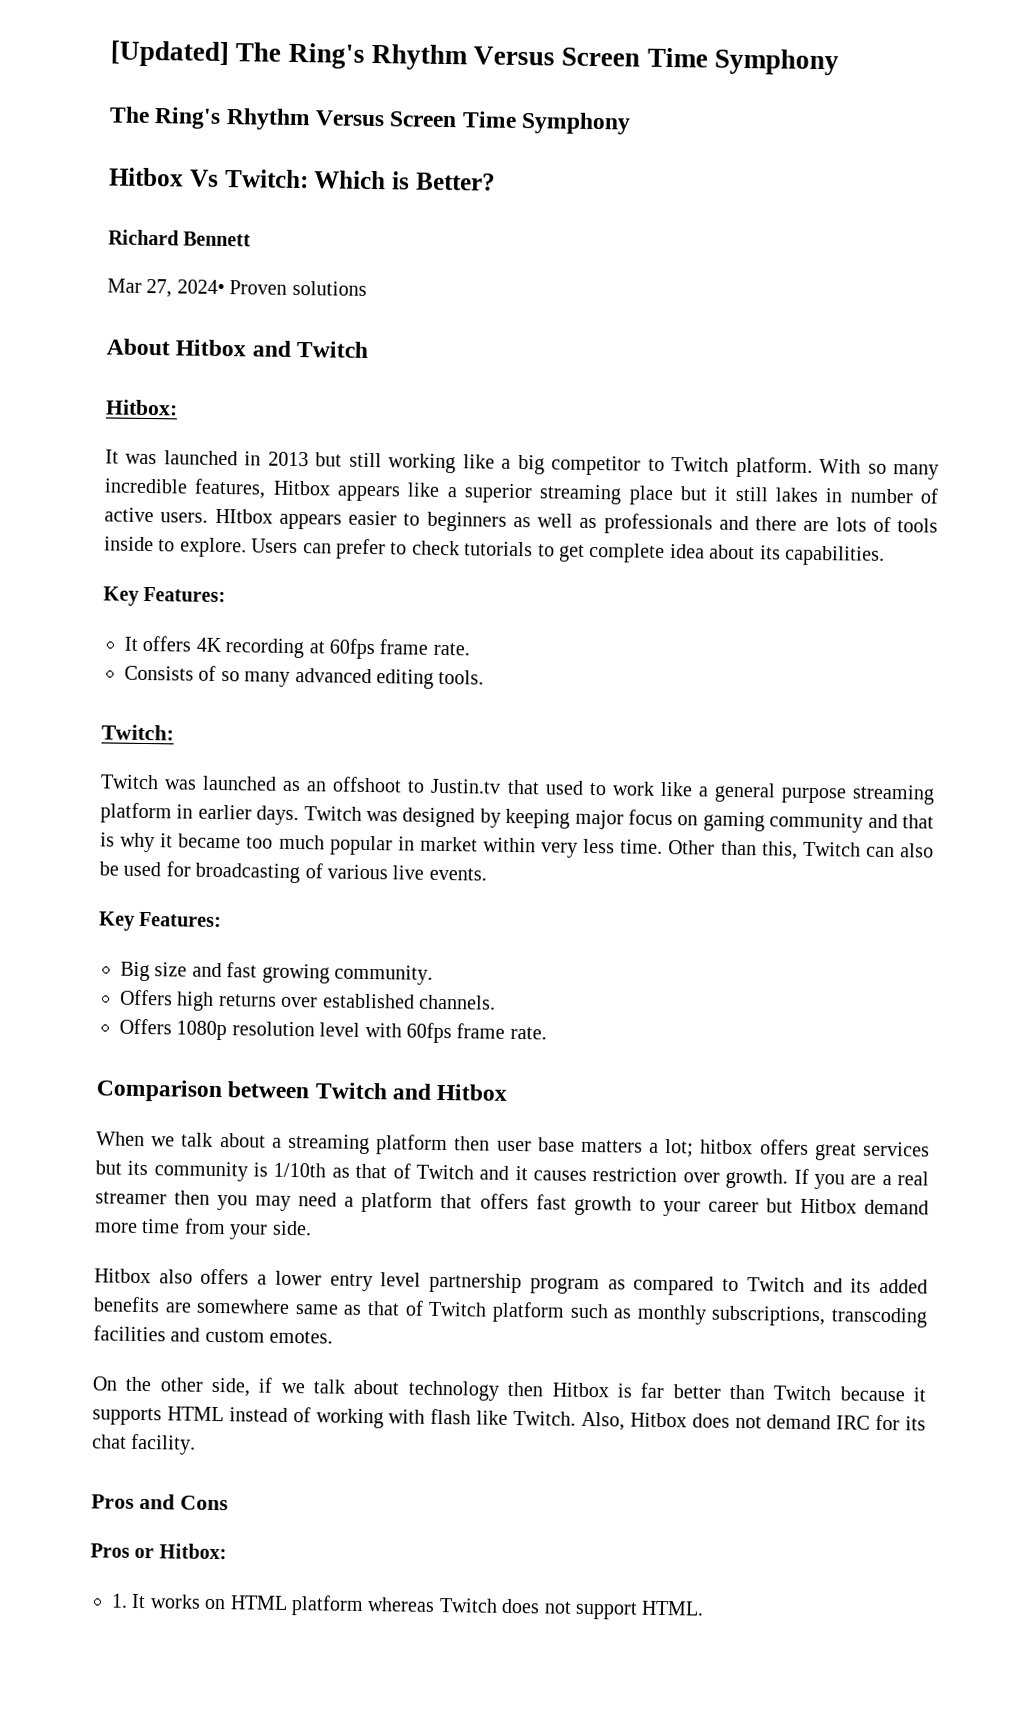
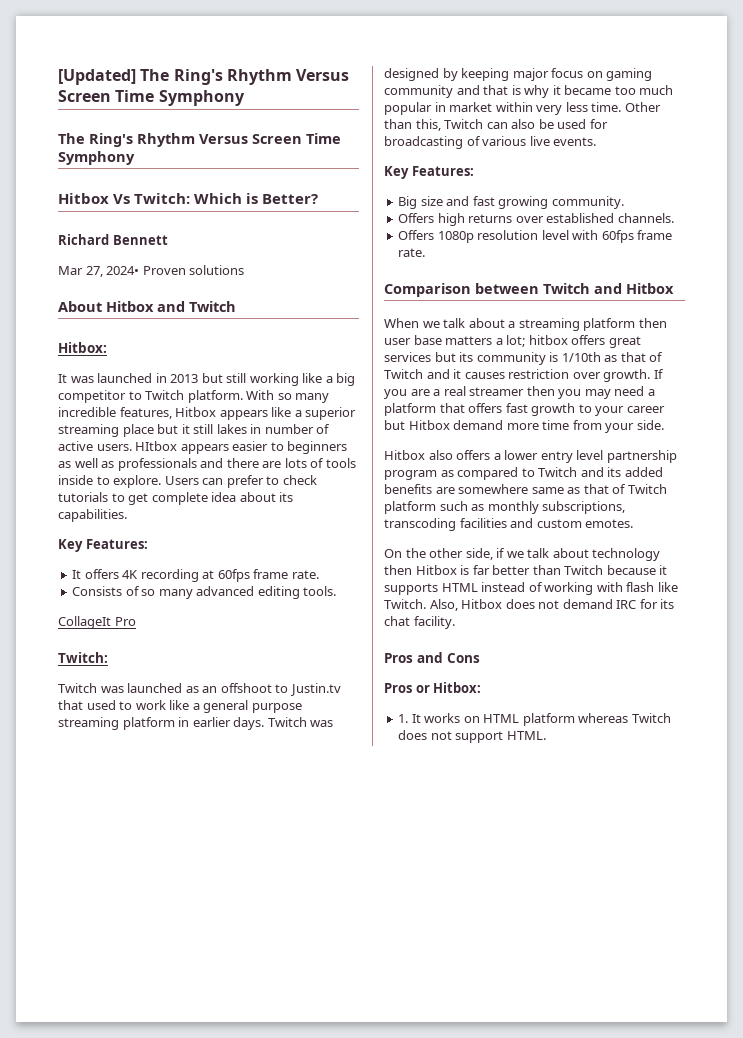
(485, 677) none -> [58,616,136,629] // CollageIt Pro

